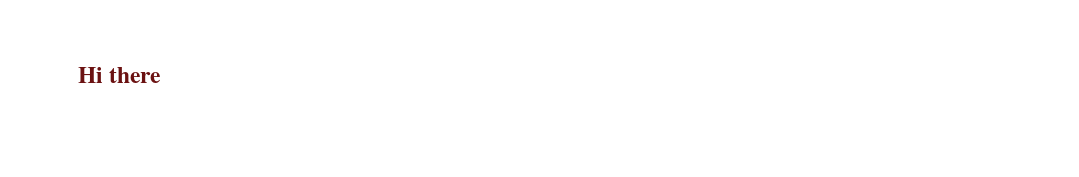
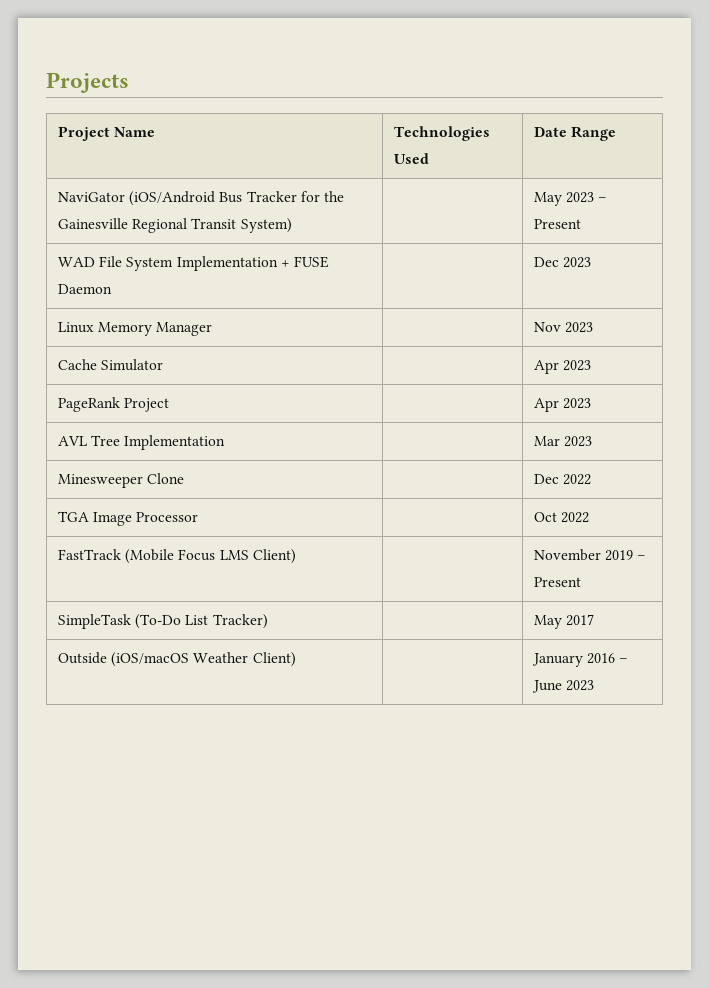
[78,67,162,83] Hi there -> [46,72,129,93] [58,126,156,141] [394,126,491,141] [394,153,430,164] [534,126,617,141] [58,191,344,206] [58,218,292,233] [534,192,608,206] [534,219,582,229] [58,256,329,271] [58,284,113,294] [534,257,592,268] [58,322,213,336] [534,322,594,333] [58,359,164,371] [534,360,592,374] [58,397,170,412] [534,398,592,412] [58,435,226,450] [534,436,593,447] [58,473,185,488] [534,474,592,485] [58,511,199,526] [534,512,590,523] [58,549,296,564] [534,549,647,561] [534,577,582,587] [58,614,268,629] [534,614,595,629] [58,652,296,667] [532,653,629,667] [532,680,595,693] Projects // Project Name | Technologies Used | Date Range // NaviGator (iOS/Android Bus Tracker for the Gainesville Regional Transit System) | | May 2023 – Present // WAD File System Implementation + FUSE Daemon | | Dec 2023 // Linux Memory Manager | | Nov 2023 // Cache Simulator | | Apr 2023 // PageRank Project | | Apr 2023 // AVL Tree Implementation | | Mar 2023 // Minesweeper Clone | | Dec 2022 // TGA Image Processor | | Oct 2022 // FastTrack (Mobile Focus LMS Client) | | November 2019 – Present // SimpleTask (To-Do List Tracker) | | May 2017 // Outside (iOS/macOS Weather Client) | | January 2016 – June 2023

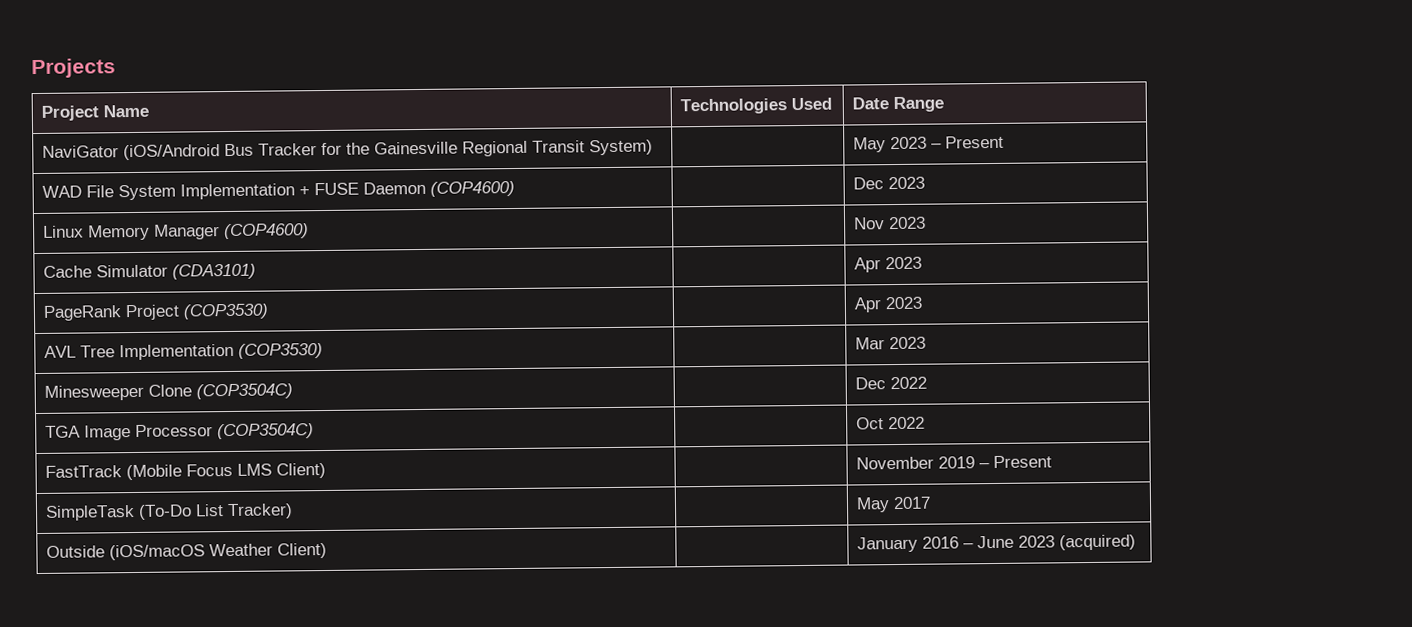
(113, 289) none -> [429,180,515,197] (COP4600)
(213, 329) none -> [223,223,309,240] (COP4600)
(164, 365) none -> [171,263,256,280] (CDA3101)
(170, 405) none -> [182,303,269,320] (COP3530)
(226, 442) none -> [237,343,323,359] (COP3530)
(185, 478) none -> [195,383,293,400] (COP3504C)
(199, 517) none -> [216,423,314,440] (COP3504C)
(595, 685) none -> [1058,534,1136,551] (acquired)

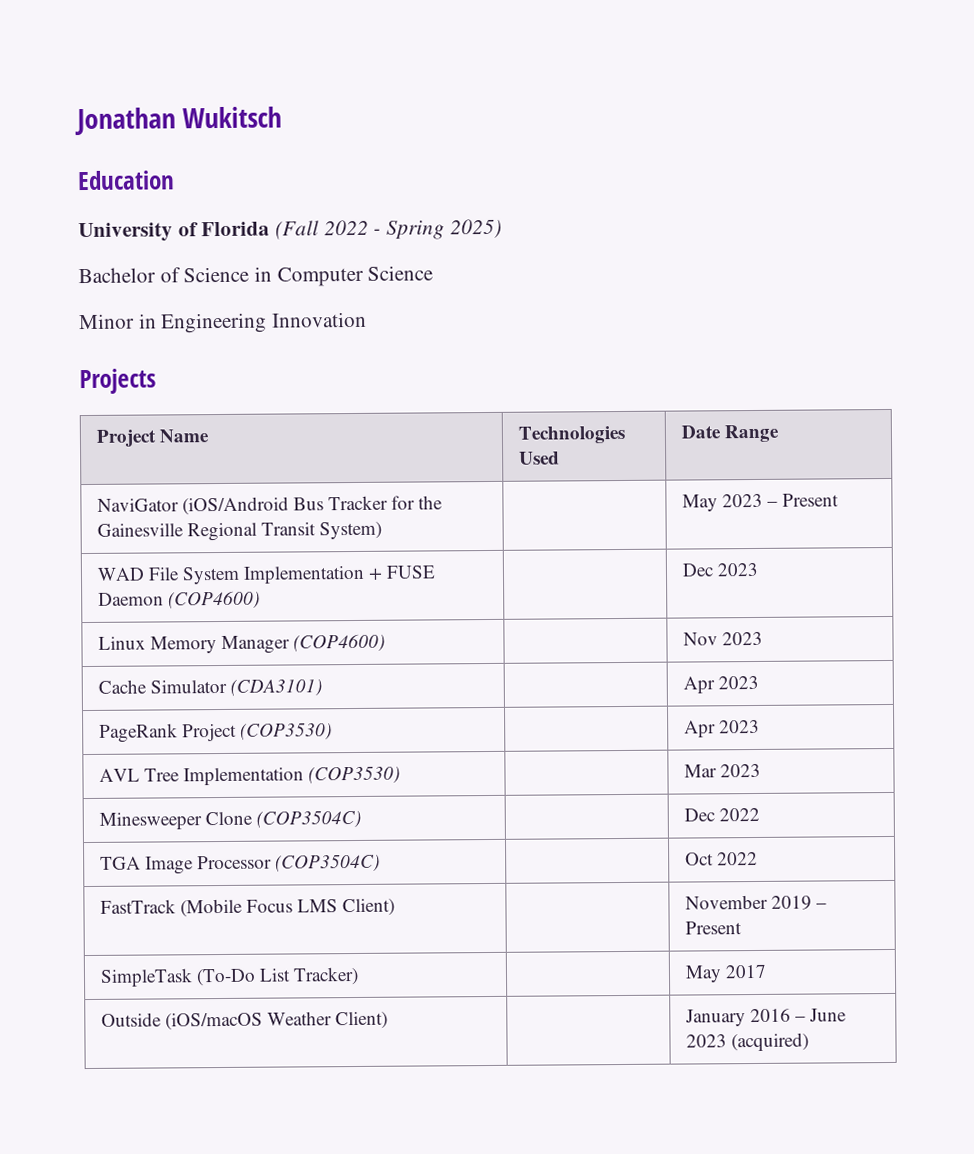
(31, 68) none -> [74,106,283,136] [77,170,175,191] [78,218,502,243] [78,265,434,287] [79,311,368,334] Jonathan Wukitsch // Education // University of Florida (Fall 2022 - Spring 2025) // Bachelor of Science in Computer Science // Minor in Engineering Innovation //

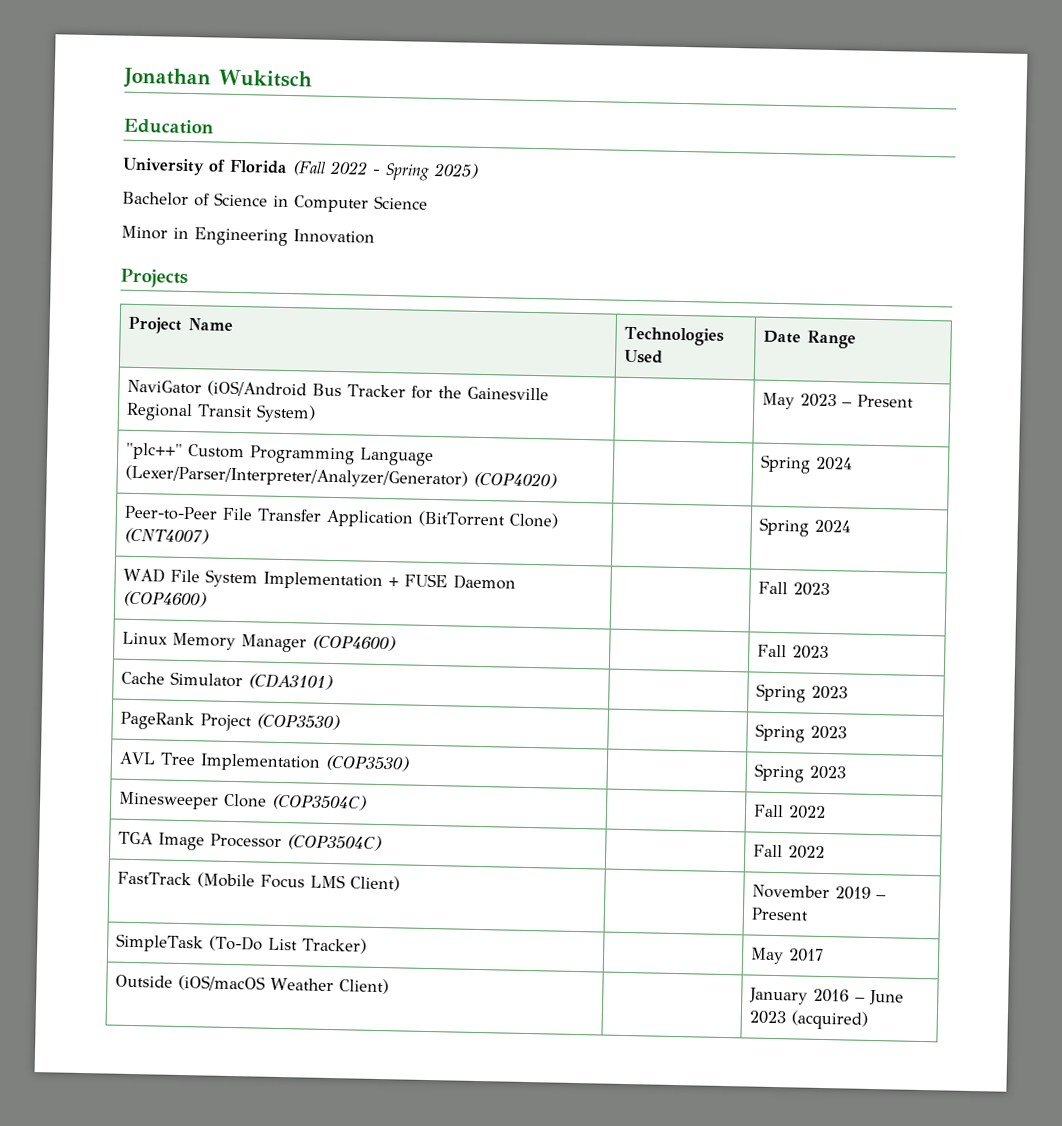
(839, 500) none -> [126,442,435,467] [125,464,558,489] [760,454,854,474] [124,505,559,529] [124,527,210,545] [759,517,852,537] // "plc++" Custom Programming Language (Lexer/Parser/Interpreter/Analyzer/Generator) (COP4020) | | Spring 2024 // Peer-to-Peer File Transfer Application (BitTorrent Clone) (CNT4007) | | Spring 2024
[681,563,714,577] Dec -> [758,581,789,595] Fall
[682,632,718,646] Nov -> [757,644,788,658] Fall
[682,676,715,694] Apr -> [756,683,807,703] Spring
[683,720,716,738] Apr -> [755,723,806,743] Spring
[683,764,717,778] Mar -> [754,763,805,783] Spring
[683,808,715,822] Dec -> [753,804,785,818] Fall
[684,852,714,866] Oct -> [753,844,784,858] Fall

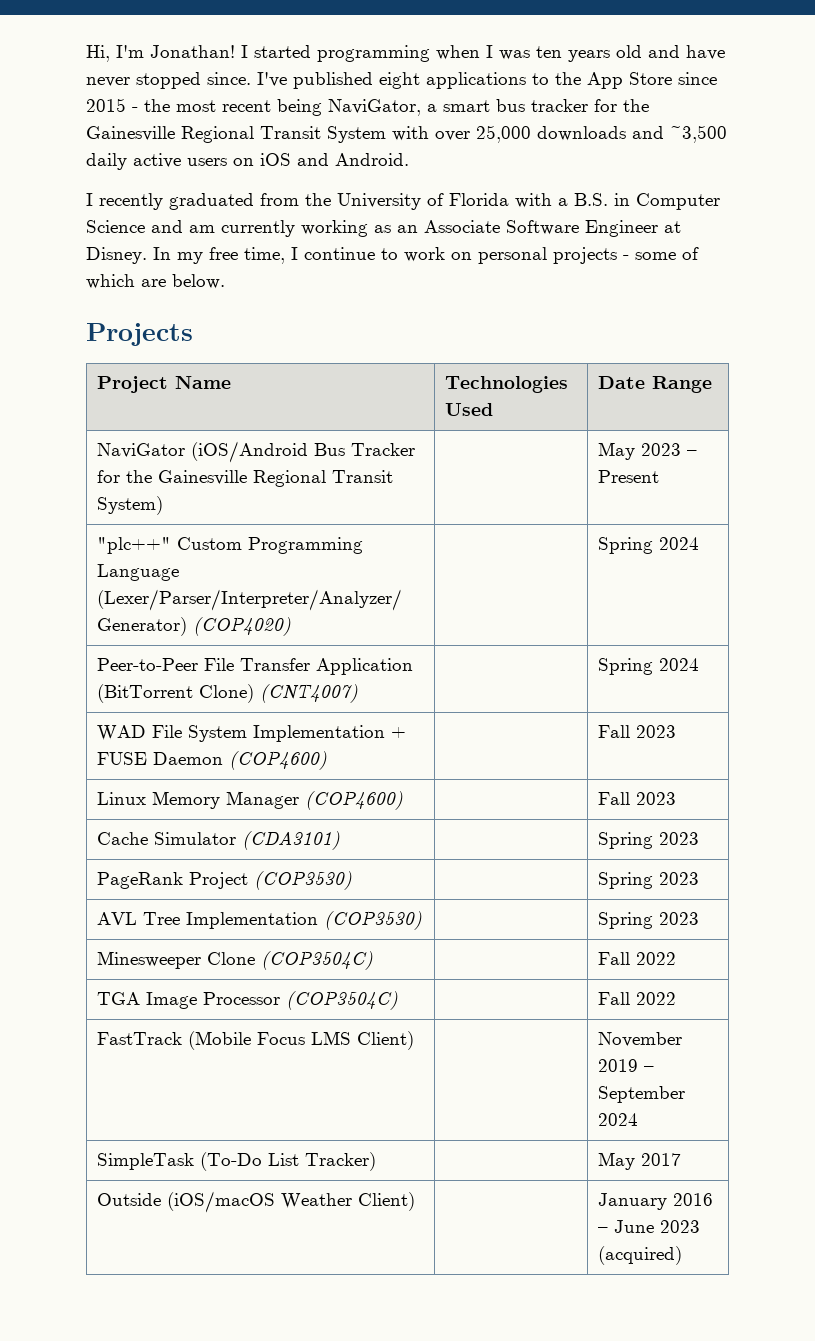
[123,67,312,90] [123,118,214,135] [122,157,479,181] [122,191,428,213] [121,225,375,247] Jonathan Wukitsch // Education // University of Florida (Fall 2022 - Spring 2025) // Bachelor of Science in Computer Science // Minor in Engineering Innovation -> [86,45,725,62] [86,72,717,89] [86,98,649,116] [86,125,727,143] [86,153,409,170] [86,193,720,210] [86,220,681,237] [86,247,699,264] [86,274,225,289] Hi, I'm Jonathan! I started programming when I was ten years old and have never stopped since. I've published eight applications to the App Store since 2015 - the most recent being NaviGator, a smart bus tracker for the Gainesville Regional Transit System with over 25,000 downloads and ~3,500 daily active users on iOS and Android. // I recently graduated from the University of Florida with a B.S. in Computer Science and am currently working as an Associate Software Engineer at Disney. In my free time, I continue to work on personal projects - some of which are below.
[751,907,810,921] Present -> [598,1086,686,1103] [598,1113,639,1126] September 2024

